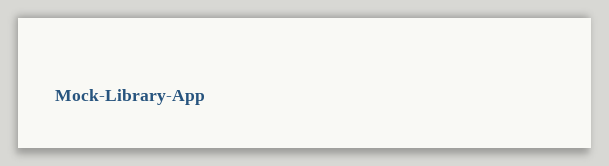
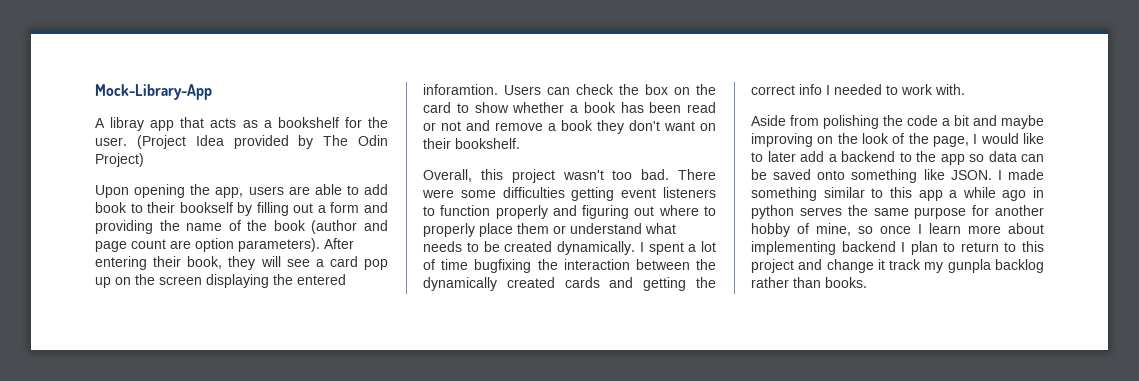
(205, 97) none -> [95,117,388,131] [95,135,388,149] [95,153,144,167] [95,184,388,198] [95,202,388,216] [95,220,388,234] [95,238,354,252] [95,256,388,270] [95,274,346,288] [423,84,716,95] [423,102,716,113] [423,120,716,134] [423,138,520,149] [423,169,716,183] [422,187,716,201] [423,205,716,219] [423,223,676,237] [423,241,716,255] [423,259,716,273] [423,277,716,291] [751,84,965,95] [751,115,1044,129] [751,133,1044,147] [751,151,1044,165] [751,169,1044,183] [751,187,1044,201] [751,205,1044,219] [751,223,1044,237] [751,241,1044,255] [751,259,1044,273] [751,277,867,288] // A libray app that acts as a bookshelf for the user. (Project Idea provided by The Odin Project) // Upon opening the app, users are able to add book to their bookself by filling out a form and providing the name of the book (author and page count are option parameters). After entering their book, they will see a card pop up on the screen displaying the entered inforamtion. Users can check the box on the card to show whether a book has been read or not and remove a book they don't want on their bookshelf. // Overall, this project wasn't too bad. There were some difficulties getting event listeners to function properly and figuring out where to properly place them or understand what needs to be created dynamically. I spent a lot of time bugfixing the interaction between the dynamically created cards and getting the correct info I needed to work with. // Aside from polishing the code a bit and maybe improving on the look of the page, I would like to later add a backend to the app so data can be saved onto something like JSON. I made something similar to this app a while ago in python serves the same purpose for another hobby of mine, so once I learn more about implementing backend I plan to return to this project and change it track my gunpla backlog rather than books.

